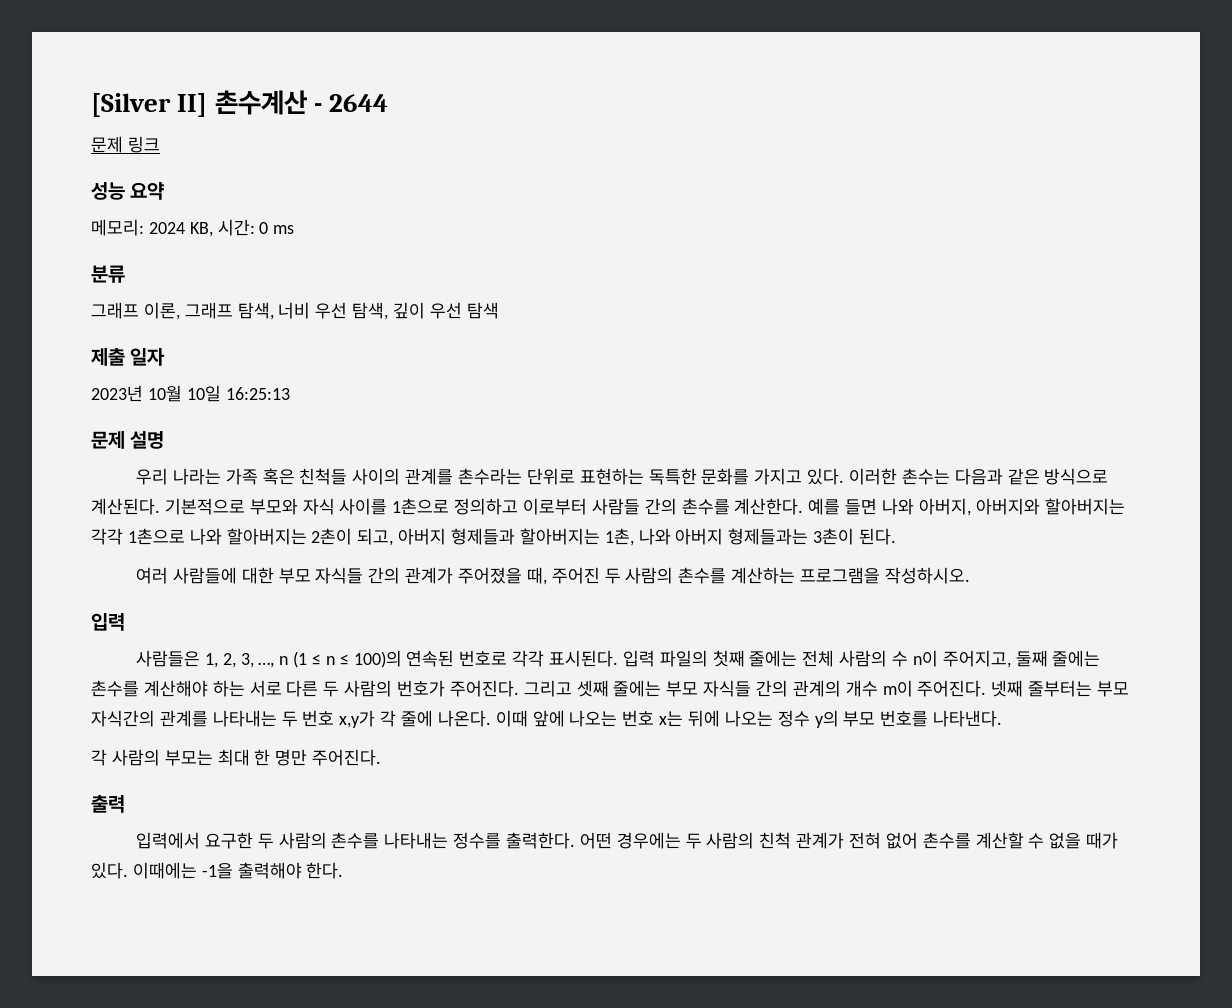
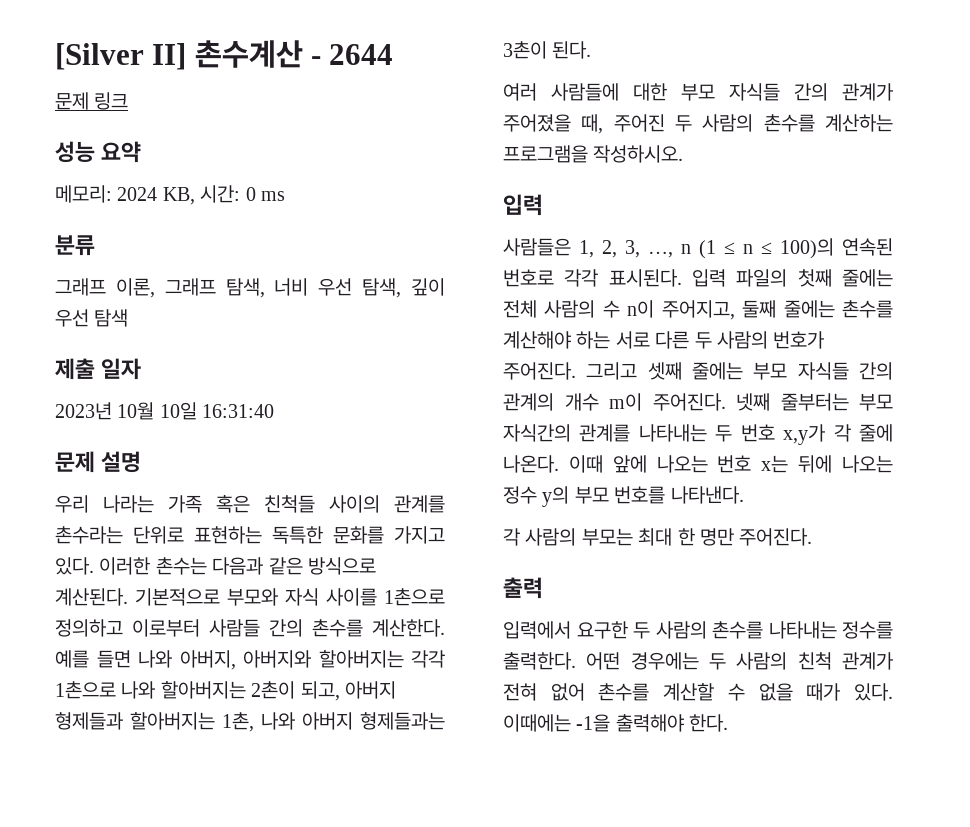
[225,387,290,400] 16:25:13 -> [202,404,275,418] 16:31:40

